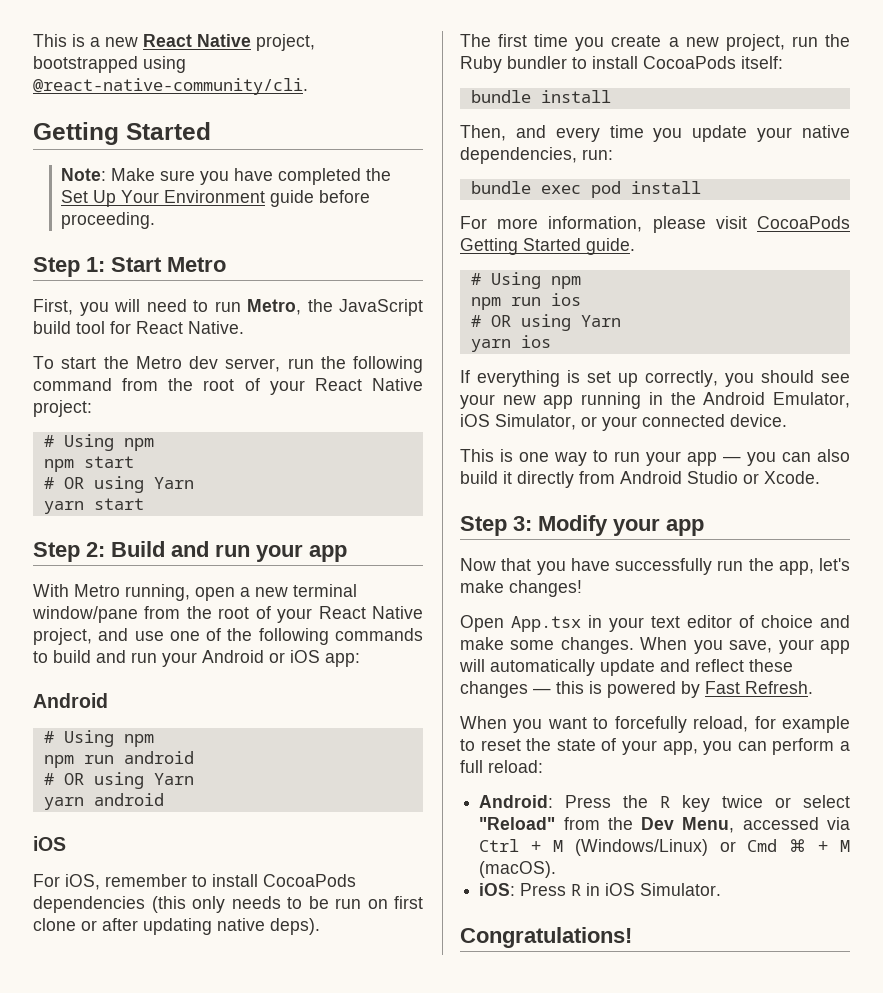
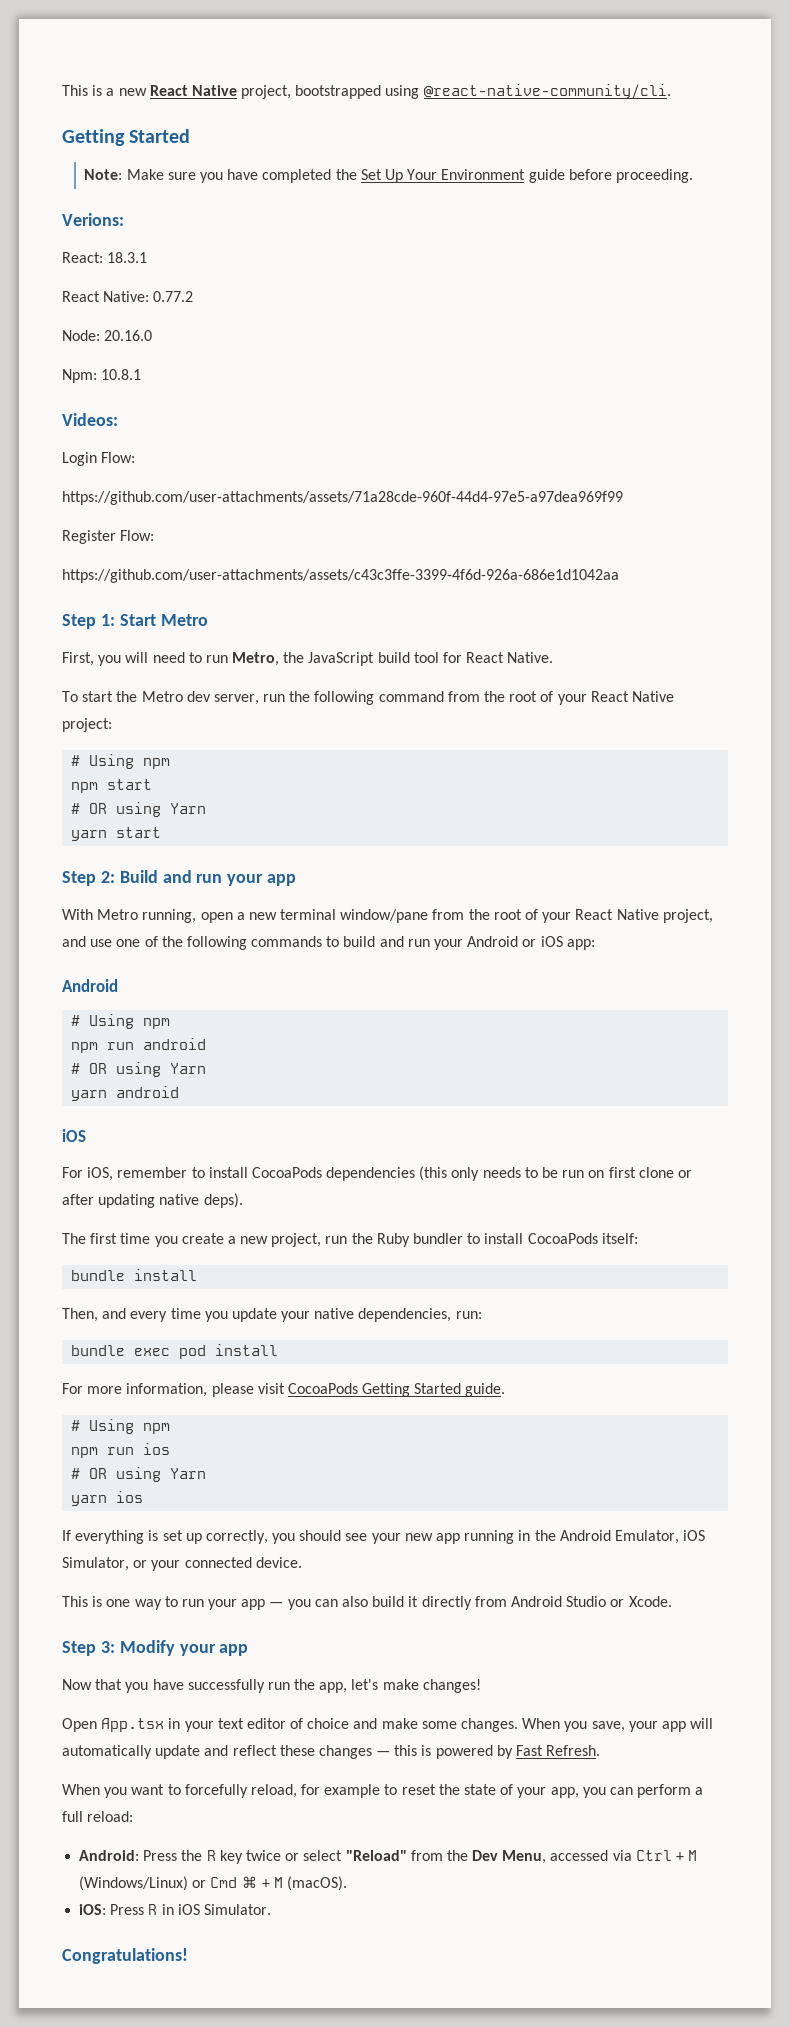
(156, 220) none -> [62,213,124,226] [62,252,148,263] [62,291,194,302] [62,330,153,341] [62,369,142,383] [62,413,118,426] [62,452,136,466] [62,491,623,505] [62,530,155,544] [62,569,619,583] // Verions: // React: 18.3.1 // React Native: 0.77.2 // Node: 20.16.0 // Npm: 10.8.1 // Videos: // Login Flow: // https://github.com/user-attachments/assets/71a28cde-960f-44d4-97e5-a97dea969f99 // Register Flow: // https://github.com/user-attachments/assets/c43c3ffe-3399-4f6d-926a-686e1d1042aa

